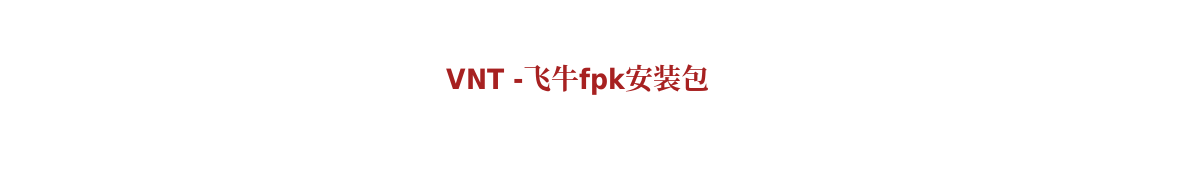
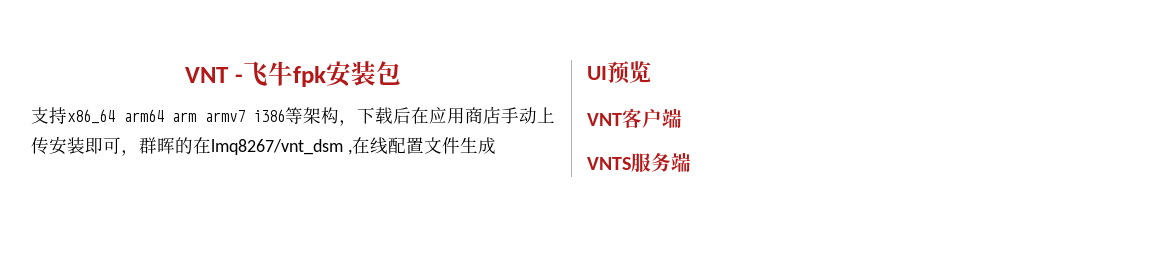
(709, 77) none -> [31,107,555,126] [31,136,496,156] [587,61,651,84] [587,108,682,128] [587,152,691,172] // 支持x86_64 arm64 arm armv7 i386等架构，下载后在应用商店手动上传安装即可，群晖的在lmq8267/vnt_dsm ,在线配置文件生成 // UI预览 // VNT客户端 // VNTS服务端

